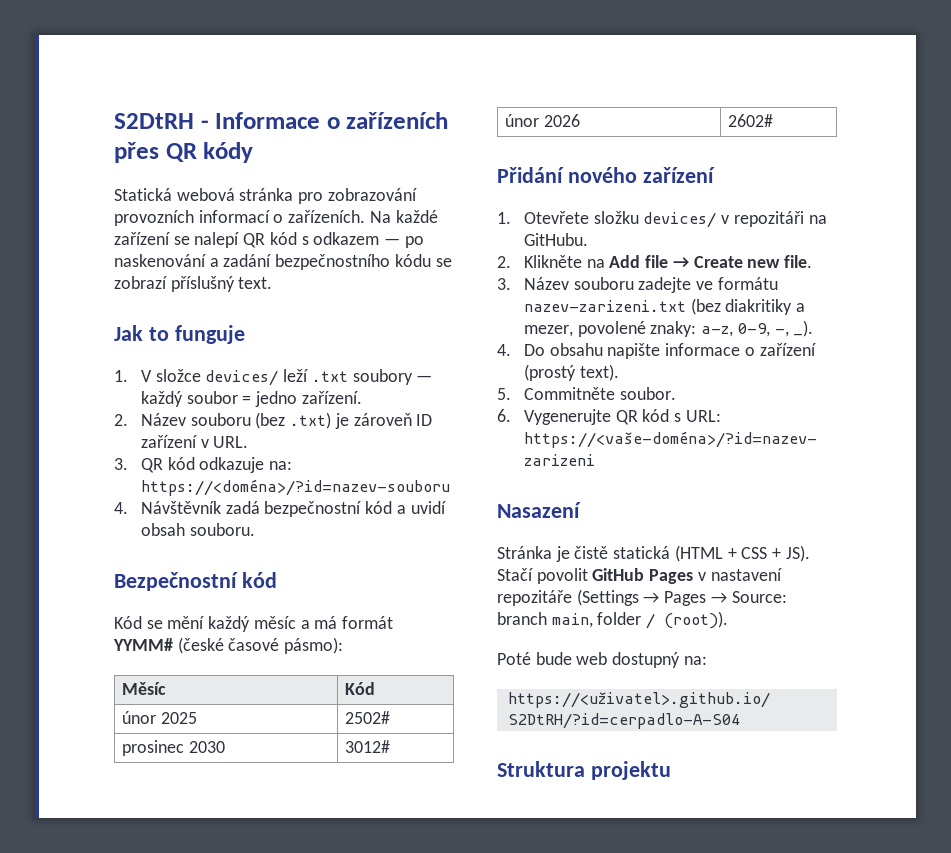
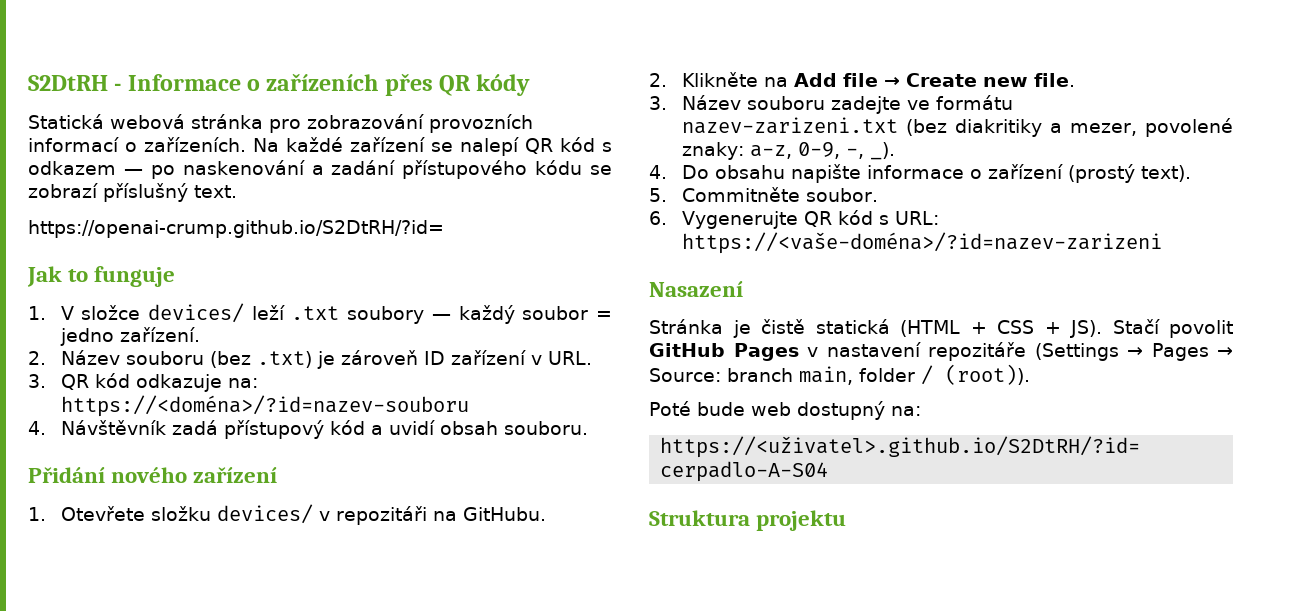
[275,254,391,270] bezpečnostního -> [402,160,528,179] přístupového
(273, 283) none -> [28,220,444,238] // https://openai-crump.github.io/S2DtRH/?id=
[264,501,362,517] bezpečnostní -> [223,420,324,439] přístupový
[114,572,277,591] [114,616,394,632] [113,637,344,654] [122,682,167,695] [345,682,376,695] [122,711,198,724] [345,711,391,724] [122,740,226,756] [345,740,391,753] [505,114,581,127] [728,114,774,127] // Bezpečnostní kód // Kód se mění každý měsíc a má formát YYMM# (české časové pásmo): // Měsíc | Kód // únor 2025 | 2502# // prosinec 2030 | 3012# // únor 2026 | 2602# -> (588, 428) none

